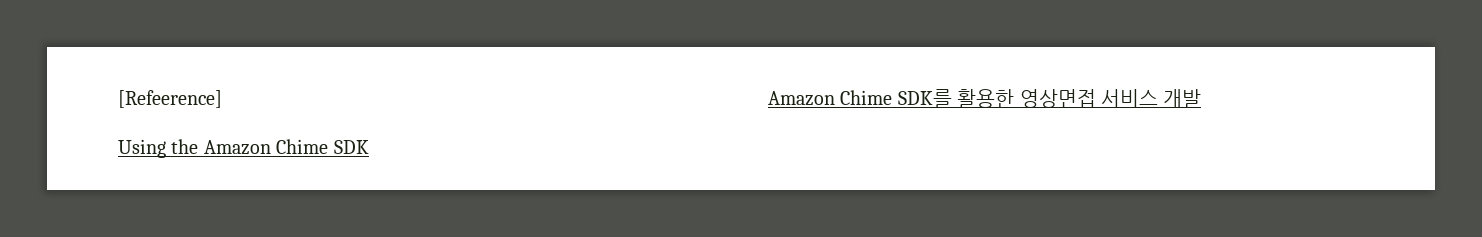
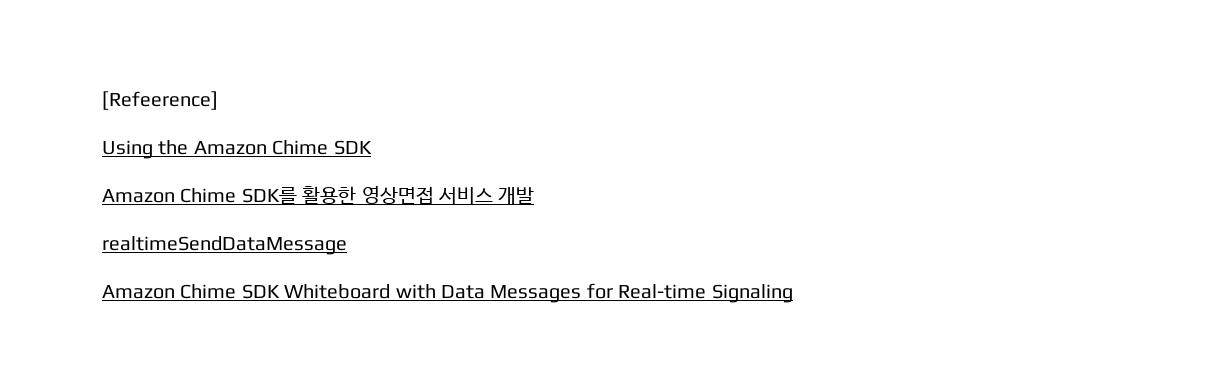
(1202, 98) none -> [102,236,347,255] [102,283,793,303] // realtimeSendDataMessage // Amazon Chime SDK Whiteboard with Data Messages for Real-time Signaling

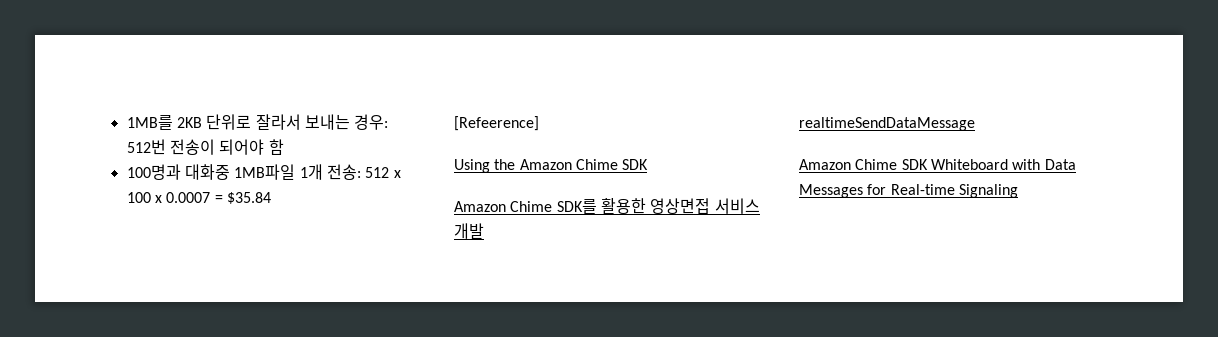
(102, 100) none -> [126,114,389,130] [126,139,284,155] [126,164,401,180] [126,192,271,204] 1MB를 2KB 단위로 잘라서 보내는 경우: 512번 전송이 되어야 함 // 100명과 대화중 1MB파일 1개 전송: 512 x 100 x 0.0007 = $35.84 //

